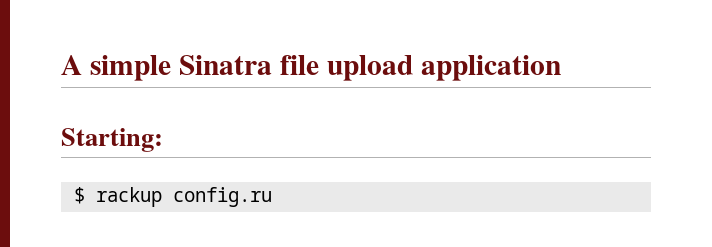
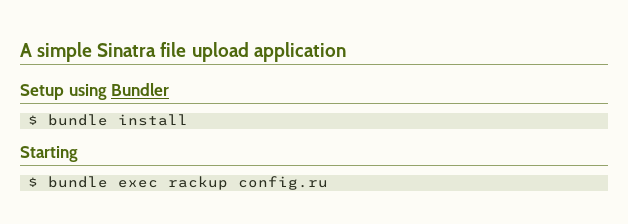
[61,128,163,152] [73,187,85,204] Starting: // $ -> [20,83,170,100] [28,114,189,126] [20,146,78,162] [28,176,159,188] Setup using Bundler // $ bundle install // Starting // $ bundle exec

